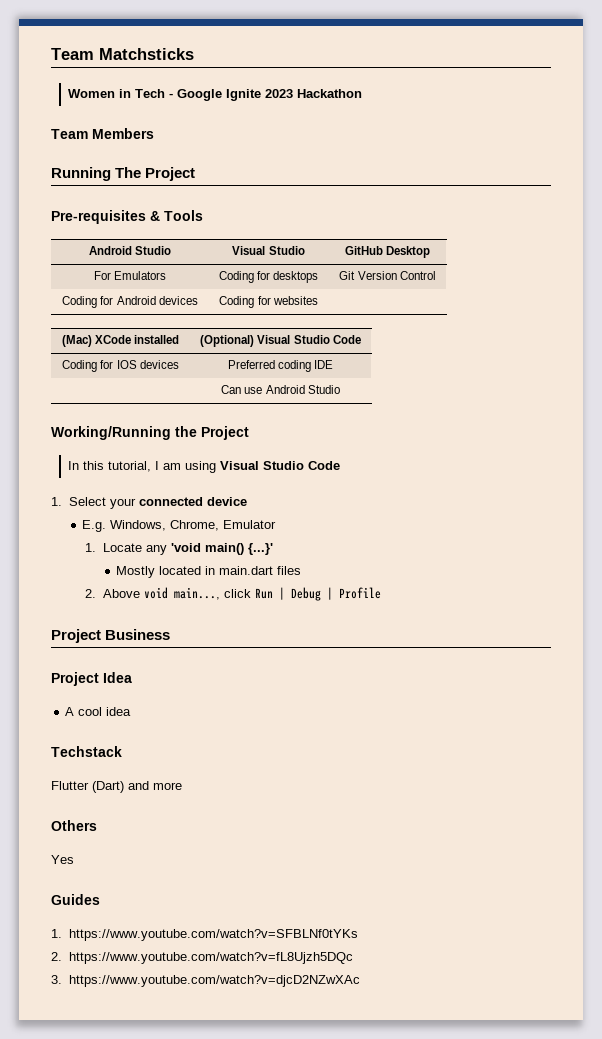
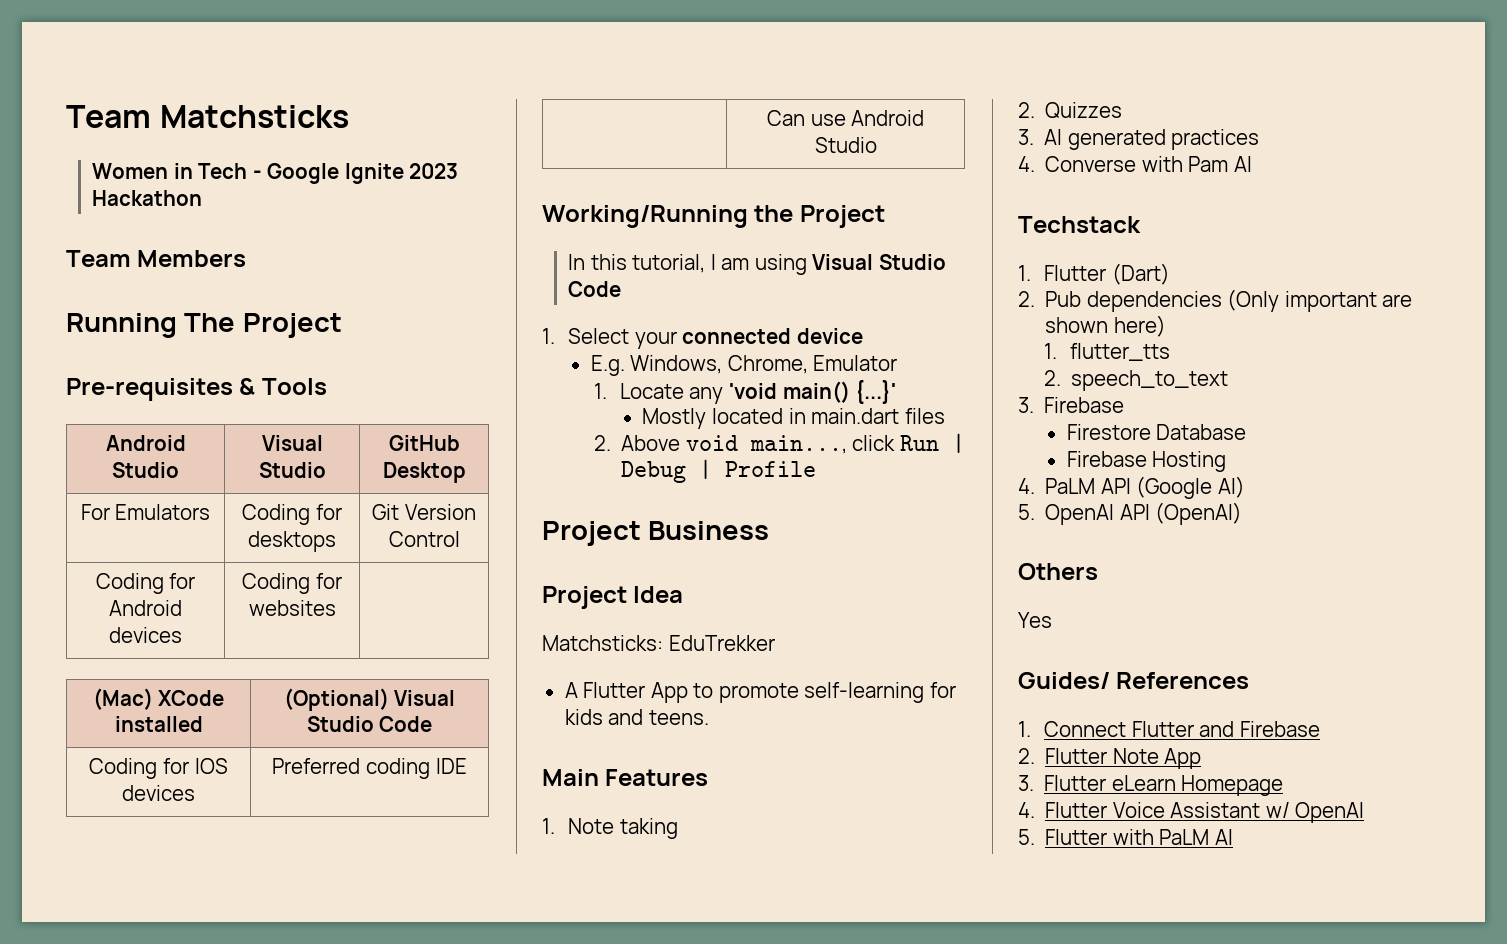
(132, 677) none -> [542,635,775,651] // Matchsticks: EduTrekker
[78,707,132,716] cool idea -> [583,682,956,703] [564,709,709,725] [542,769,709,786] [542,818,678,839] [1018,102,1123,118] [1018,129,1260,150] [1018,156,1252,172] Flutter App to promote self-learning for kids and teens. // Main Features // 1. Note taking // 2. Quizzes // 3. AI generated practices // 4. Converse with Pam AI
(122, 751) none -> [1018,265,1031,281] 1.
[128,781,182,790] and more -> [1018,289,1413,312] [1045,315,1166,337] [1043,343,1170,361] [1043,370,1229,391] [1018,397,1125,413] [1066,424,1247,440] [1066,451,1227,472] [1018,476,1245,499] [1018,502,1243,525] // 2. Pub dependencies (Only important are shown here) // 1. flutter_tts // 2. speech_to_text // 3. Firebase // Firestore Database // Firebase Hosting // 4. PaLM API (Google AI) // 5. OpenAI API (OpenAI)
[51,894,100,905] [51,929,358,941] [51,952,353,964] [51,975,360,987] Guides // 1. https://www.youtube.com/watch?v=SFBLNf0tYKs // 2. https://www.youtube.com/watch?v=fL8Ujzh5DQc // 3. https://www.youtube.com/watch?v=djcD2NZwXAc -> [1018,672,1250,689] [1018,721,1320,737] [1018,748,1202,769] [1018,775,1284,796] [1018,802,1365,823] [1018,829,1233,845] Guides/ References // 1. Connect Flutter and Firebase // 2. Flutter Note App // 3. Flutter eLearn Homepage // 4. Flutter Voice Assistant w/ OpenAI // 5. Flutter with PaLM AI

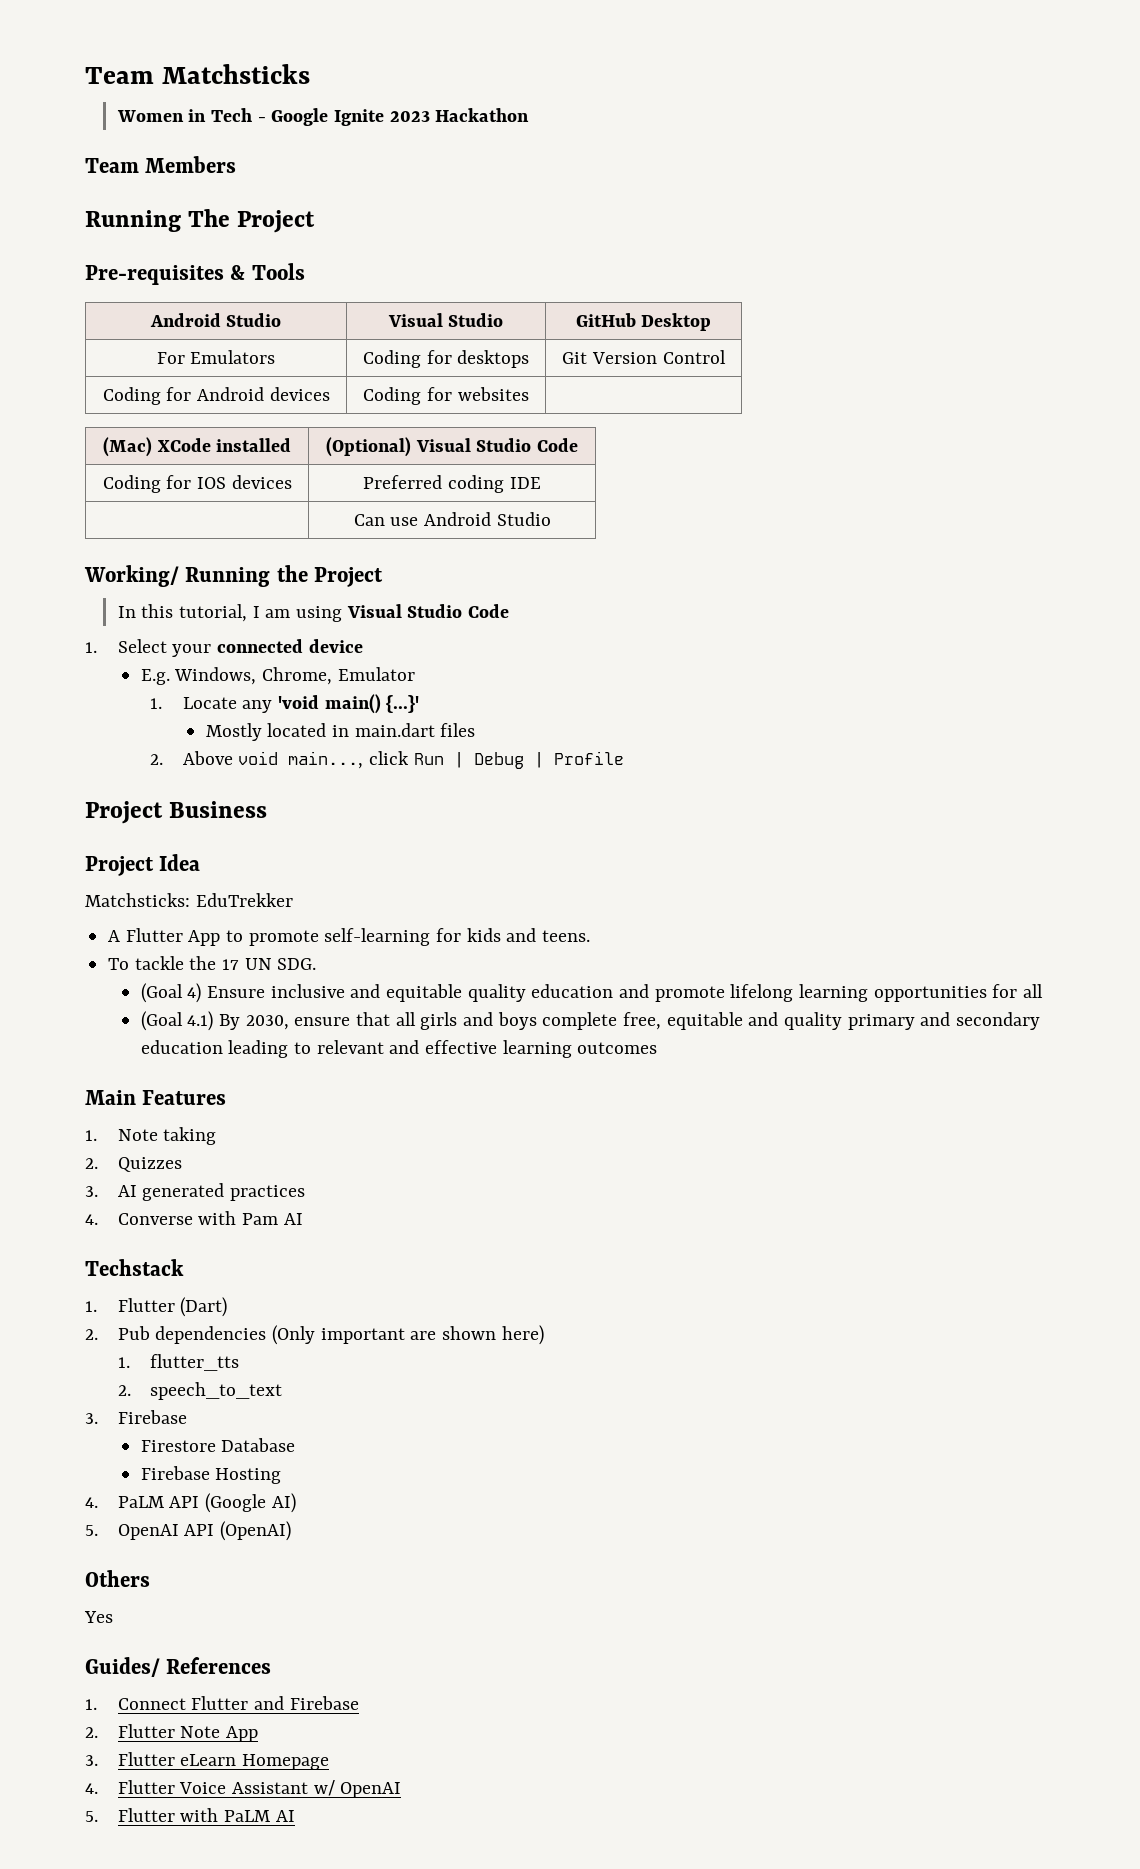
[542,205,748,228] Working/Running -> [84,565,271,587] Working/ Running
(709, 717) none -> [108,956,317,970] [140,983,1044,1003] [140,1011,1041,1031] [140,1040,658,1058] // To tackle the 17 UN SDG. // (Goal 4) Ensure inclusive and equitable quality education and promote lifelong learning opportunities for all // (Goal 4.1) By 2030, ensure that all girls and boys complete free, equitable and quality primary and secondary education leading to relevant and effective learning outcomes

